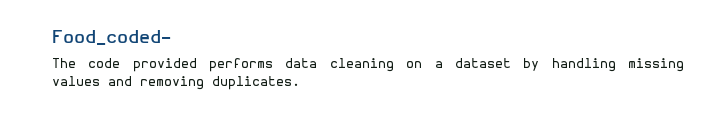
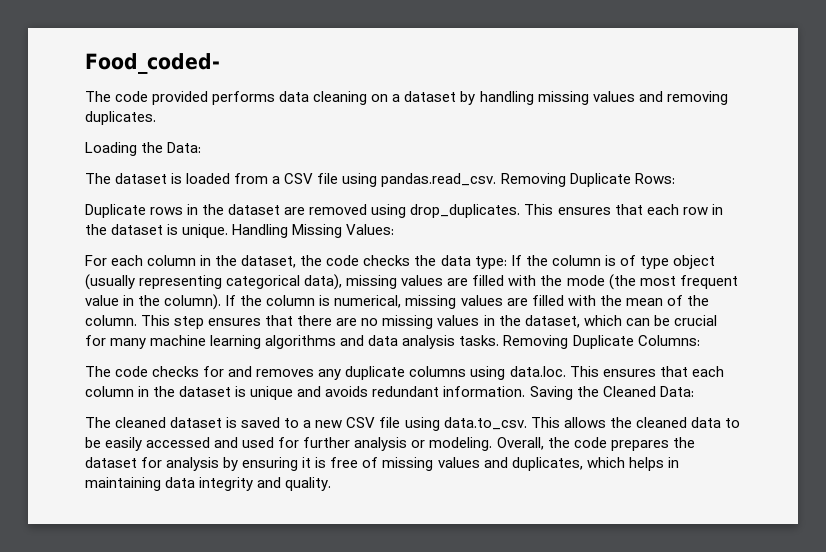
(300, 83) none -> [85,142,202,156] [85,173,675,187] [85,204,723,218] [85,224,395,238] [85,255,715,269] [85,274,738,290] [85,294,709,310] [85,315,717,329] [85,335,700,349] [85,366,724,380] [85,386,694,400] [85,417,740,431] [85,437,695,451] [85,457,679,471] [85,477,332,491] // Loading the Data: // The dataset is loaded from a CSV file using pandas.read_csv. Removing Duplicate Rows: // Duplicate rows in the dataset are removed using drop_duplicates. This ensures that each row in the dataset is unique. Handling Missing Values: // For each column in the dataset, the code checks the data type: If the column is of type object (usually representing categorical data), missing values are filled with the mode (the most frequent value in the column). If the column is numerical, missing values are filled with the mean of the column. This step ensures that there are no missing values in the dataset, which can be crucial for many machine learning algorithms and data analysis tasks. Removing Duplicate Columns: // The code checks for and removes any duplicate columns using data.loc. This ensures that each column in the dataset is unique and avoids redundant information. Saving the Cleaned Data: // The cleaned dataset is saved to a new CSV file using data.to_csv. This allows the cleaned data to be easily accessed and used for further analysis or modeling. Overall, the code prepares the dataset for analysis by ensuring it is free of missing values and duplicates, which helps in maintaining data integrity and quality.

